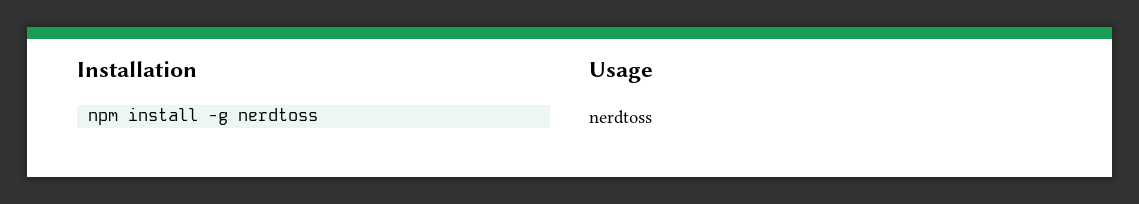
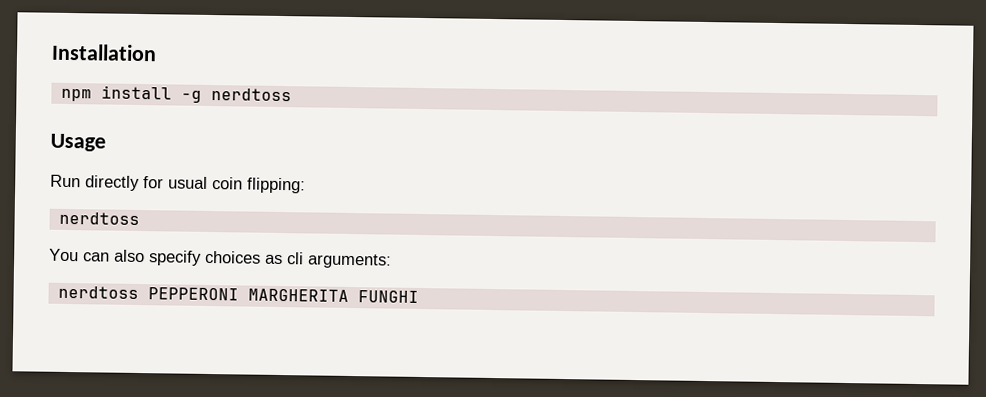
[589,110,652,124] nerdtoss -> [50,174,306,194] [58,211,140,226] [49,248,392,269] [57,285,419,303] Run directly for usual coin flipping: // nerdtoss // You can also specify choices as cli arguments: // nerdtoss PEPPERONI MARGHERITA FUNGHI

